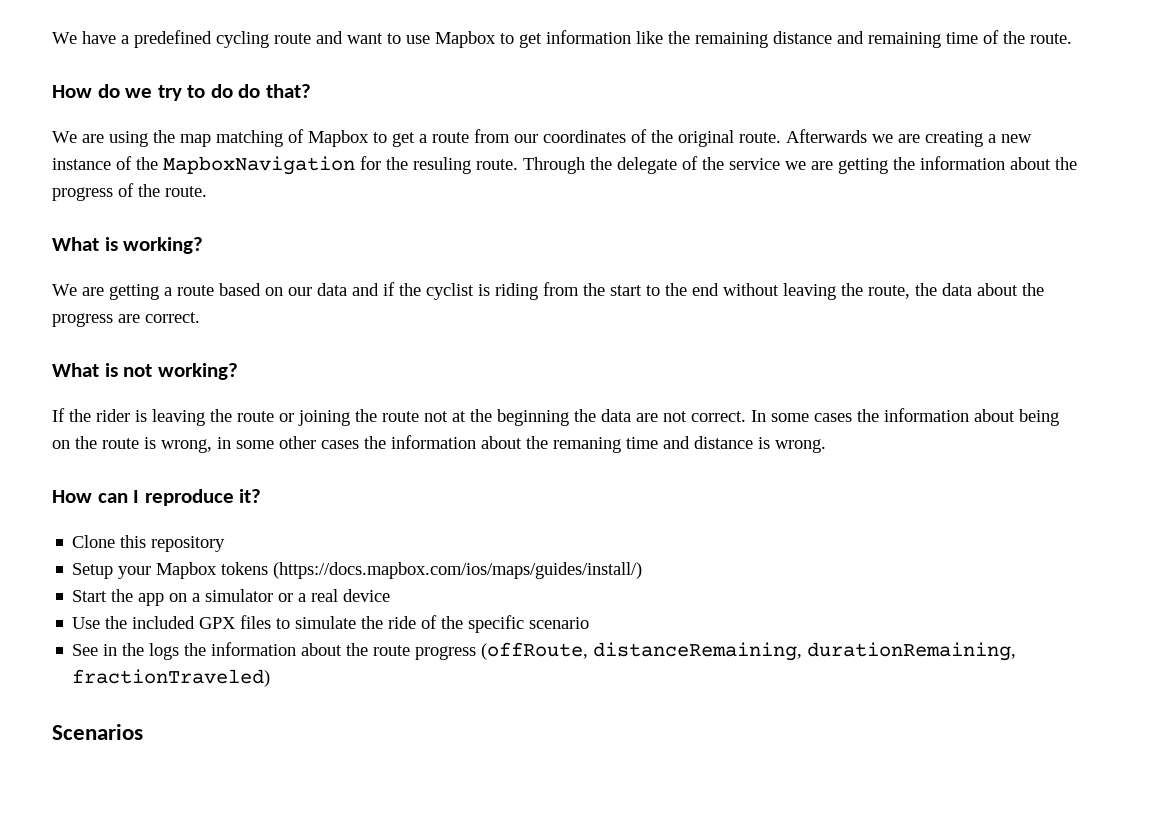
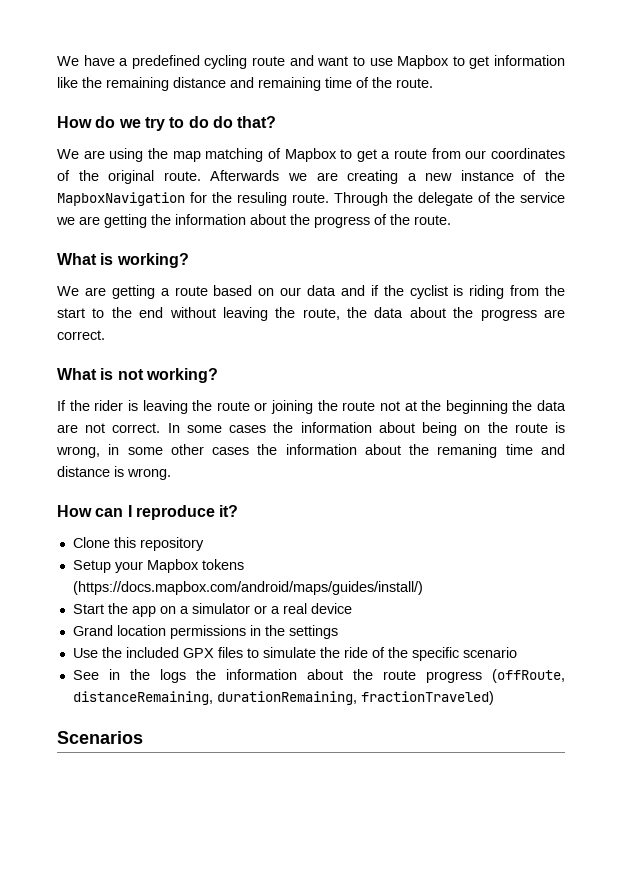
[273,562,643,579] (https://docs.mapbox.com/ios/maps/guides/install/) -> [72,581,423,595] (https://docs.mapbox.com/android/maps/guides/install/)
(391, 595) none -> [72,625,338,639] // Grand location permissions in the settings

